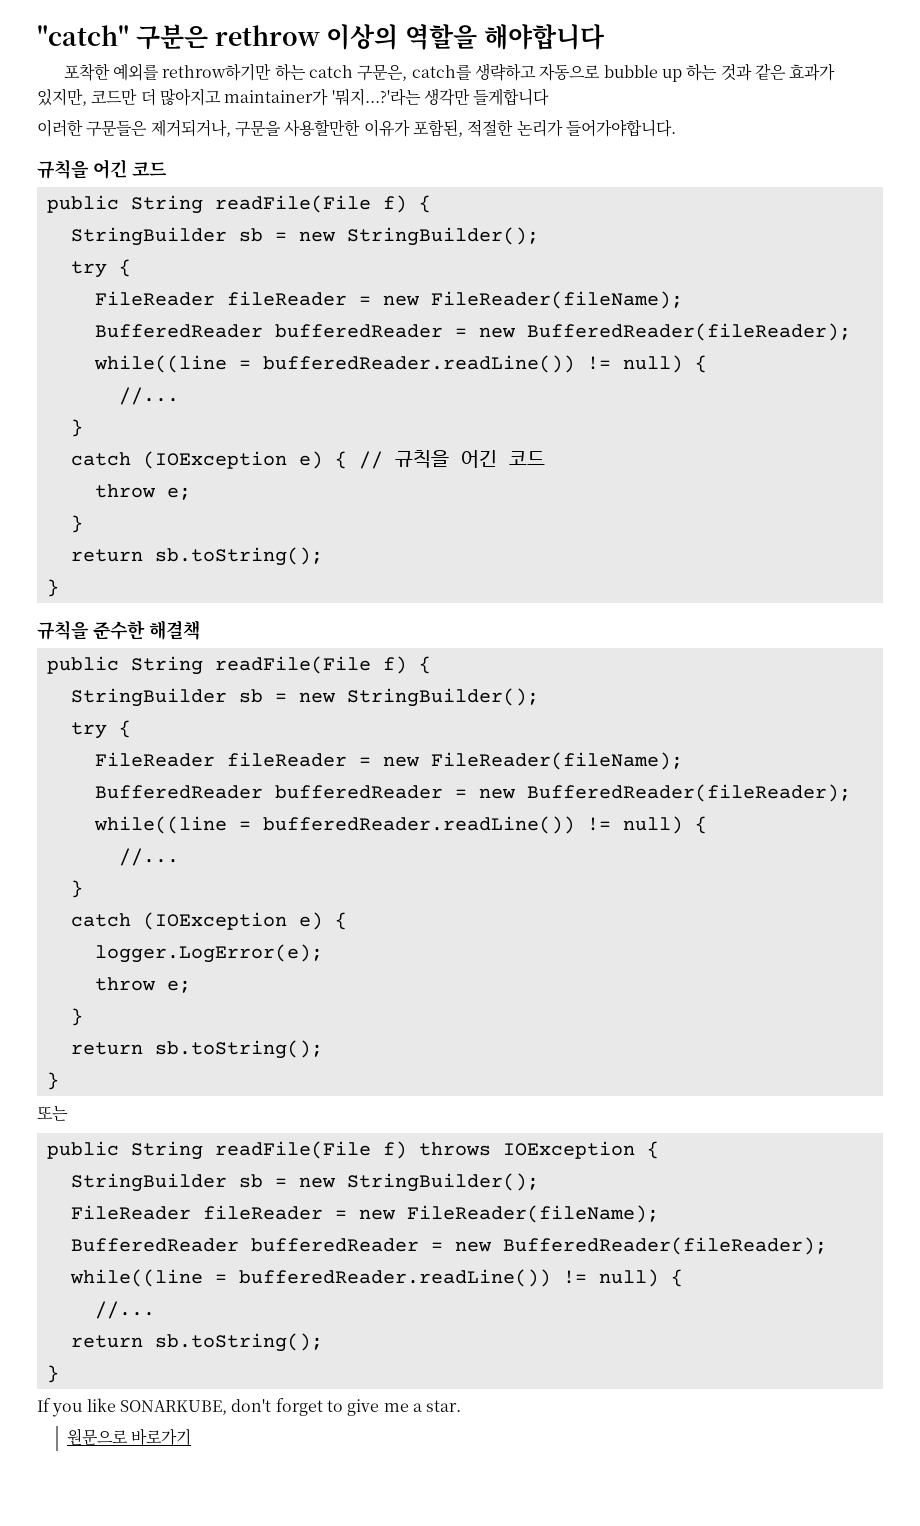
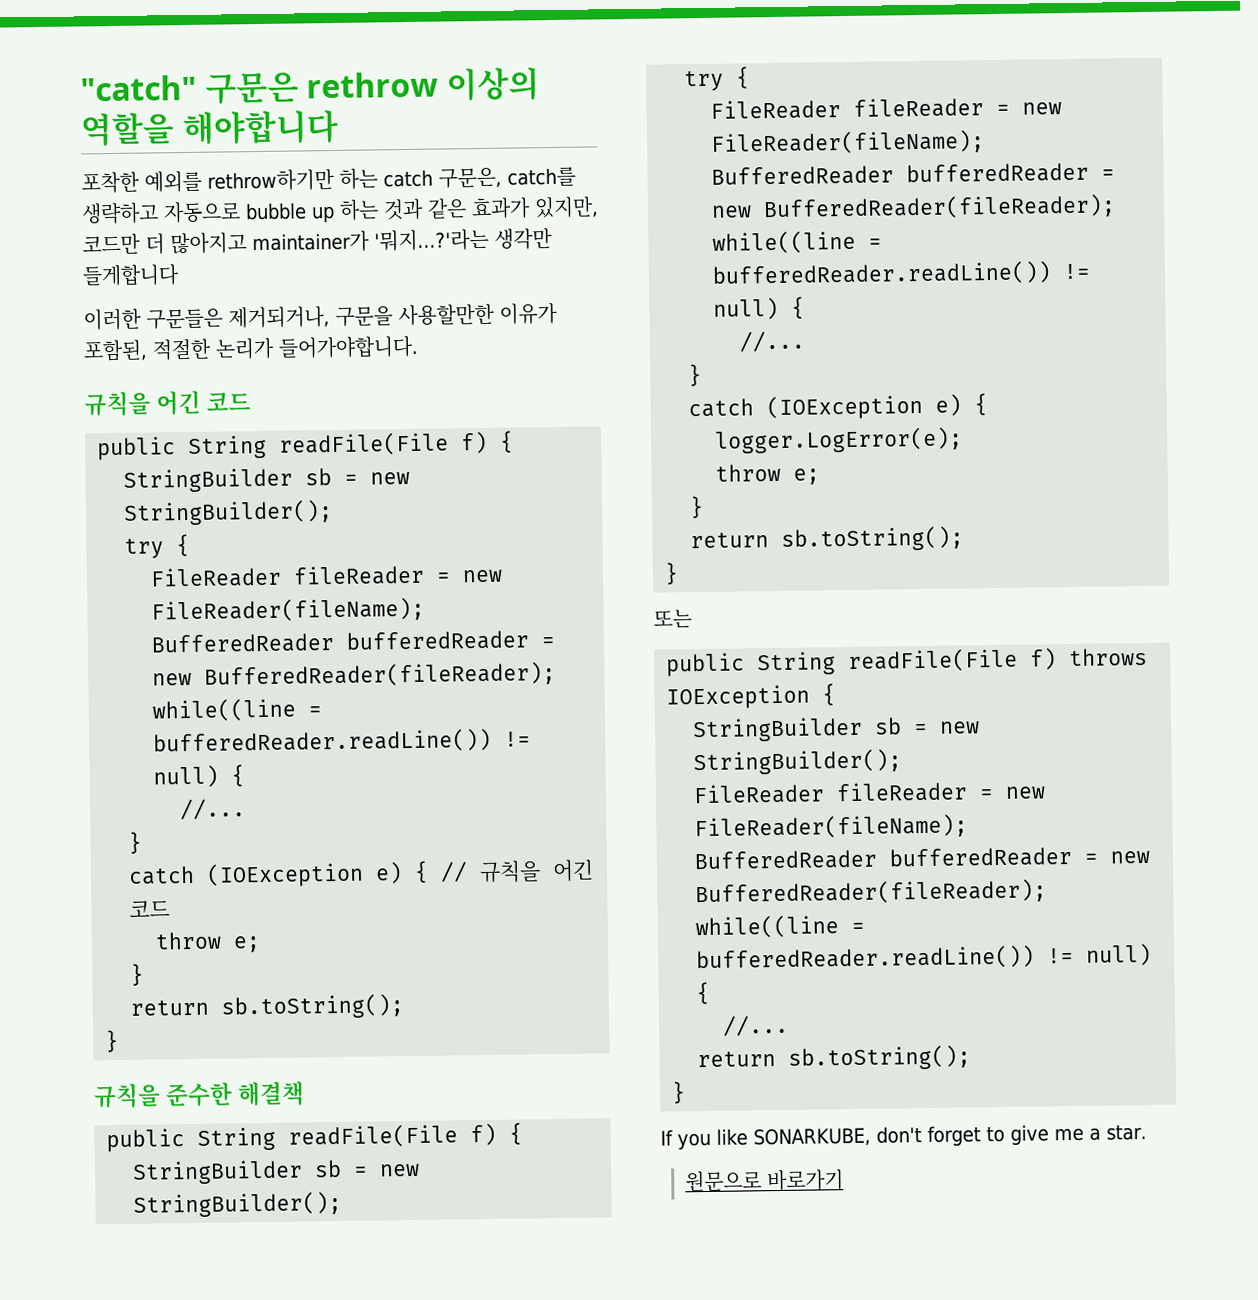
[135,24,208,50] 구분은 -> [204,72,299,104] 구문은

